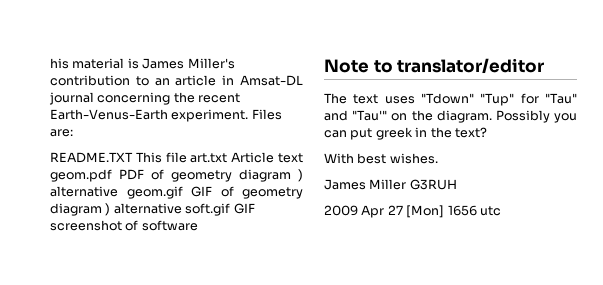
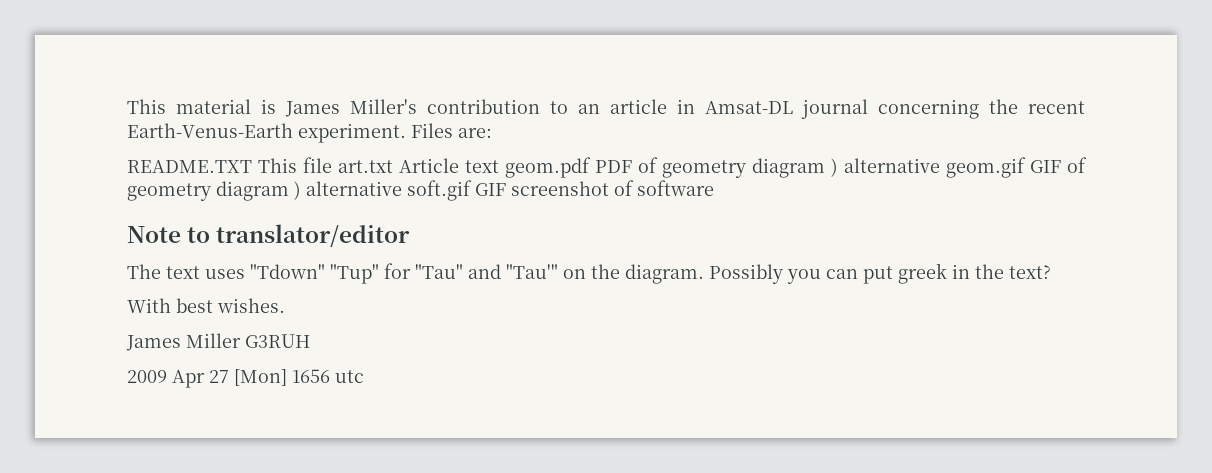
[50,58,69,69] his -> [127,99,166,114] This

